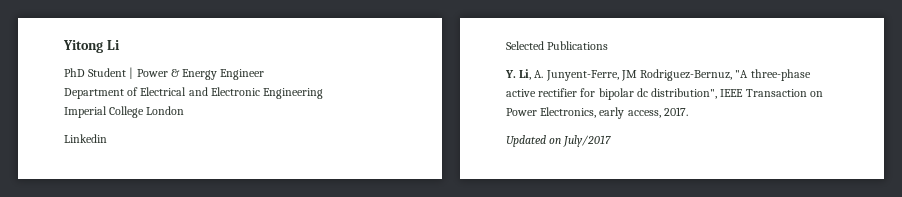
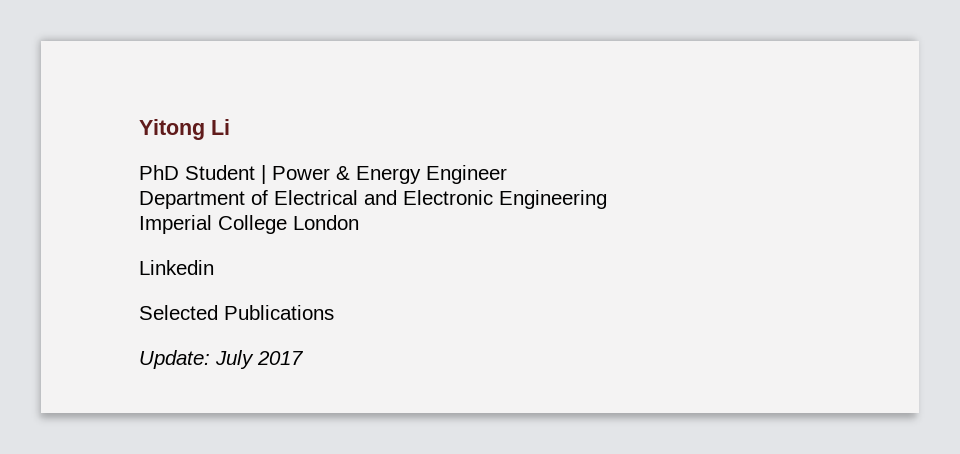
[505,69,811,81] [506,88,823,100] [506,107,688,119] [506,135,612,147] Y. Li, A. Junyent-Ferre, JM Rodriguez-Bernuz, "A three-phase active rectifier for bipolar dc distribution", IEEE Transaction on Power Electronics, early access, 2017. // Updated on July/2017 -> [139,350,304,369] Update: July 2017

